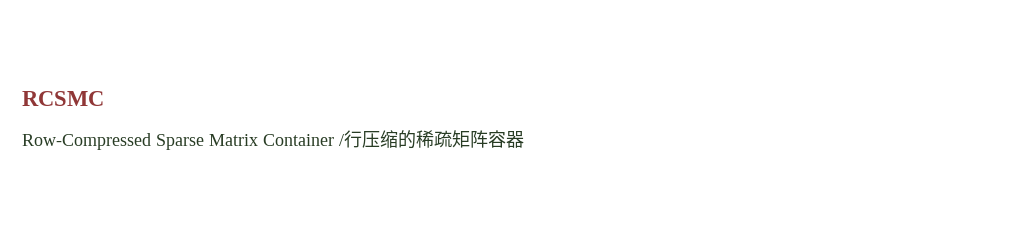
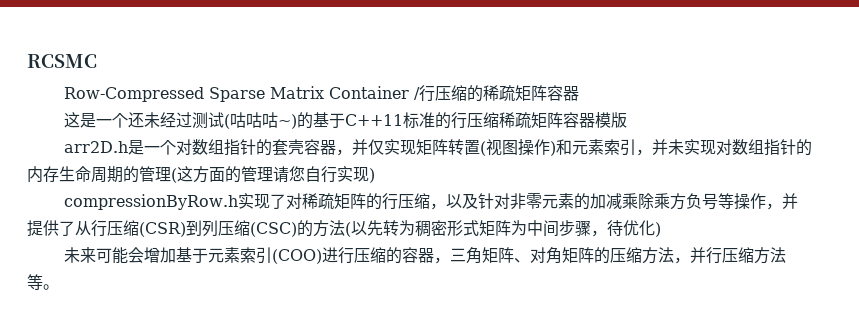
(524, 139) none -> [63,112,627,129] [63,139,812,156] [27,166,375,183] [63,193,798,210] [27,220,661,237] [63,247,786,264] [27,274,59,290] // 这是一个还未经过测试(咕咕咕~)的基于C++11标准的行压缩稀疏矩阵容器模版 // arr2D.h是一个对数组指针的套壳容器，并仅实现矩阵转置(视图操作)和元素索引，并未实现对数组指针的内存生命周期的管理(这方面的管理请您自行实现) // compressionByRow.h实现了对稀疏矩阵的行压缩，以及针对非零元素的加减乘除乘方负号等操作，并提供了从行压缩(CSR)到列压缩(CSC)的方法(以先转为稠密形式矩阵为中间步骤，待优化) // 未来可能会增加基于元素索引(COO)进行压缩的容器，三角矩阵、对角矩阵的压缩方法，并行压缩方法等。

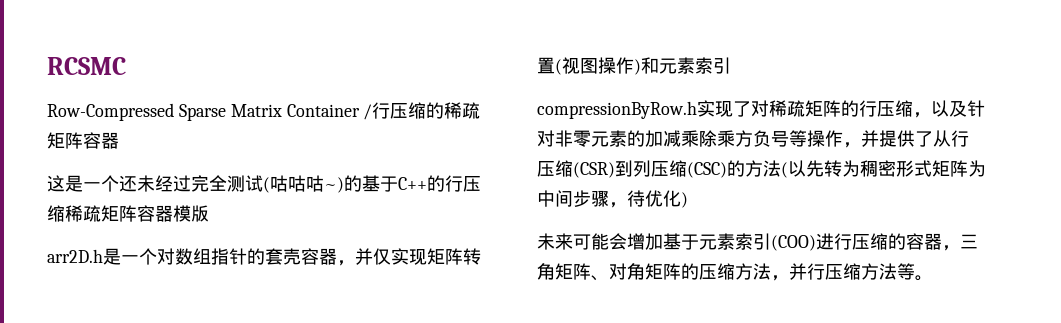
(192, 120) none -> [191,175,227,192] 完全
[344,112,435,129] C++11标准 -> [398,177,427,190] C++
[635,139,812,156] [27,166,375,183] ，并未实现对数组指针的内存生命周期的管理(这方面的管理请您自行实现) -> (731, 65) none

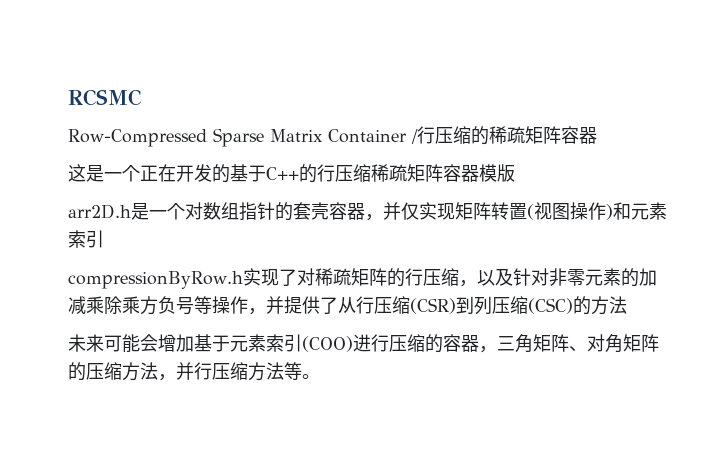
[119,175,344,193] 还未经过完全测试(咕咕咕~) -> [140,164,212,182] 正在开发
[781,160,986,178] [537,190,688,208] (以先转为稠密形式矩阵为中间步骤，待优化) -> (627, 305) none

